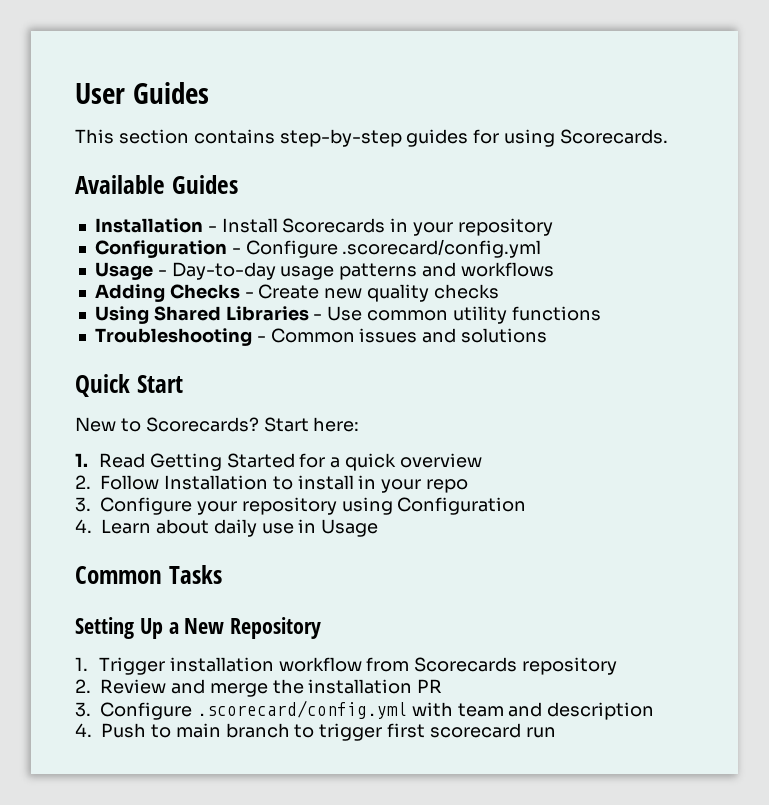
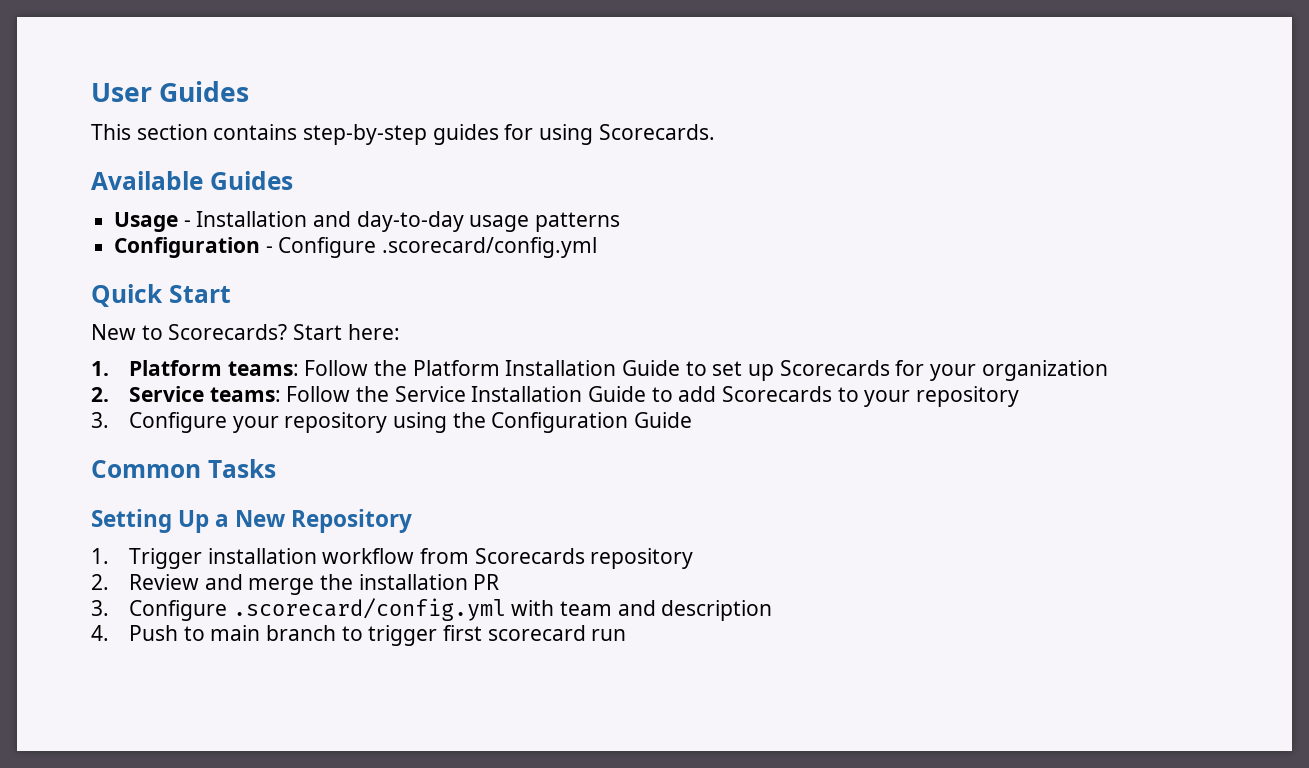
[94,218,553,236] [94,239,542,258] [94,262,554,280] [94,284,499,302] [94,306,601,324] [94,328,548,346] Installation - Install Scorecards in your repository // Configuration - Configure .scorecard/config.yml // Usage - Day-to-day usage patterns and workflows // Adding Checks - Create new quality checks // Using Shared Libraries - Use common utility functions // Troubleshooting - Common issues and solutions -> [114,211,621,232] [114,237,598,258] Usage - Installation and day-to-day usage patterns // Configuration - Configure .scorecard/config.yml
[98,453,482,471] [75,475,469,493] Read Getting Started for a quick overview // 2. Follow Installation to install in your repo -> [128,360,1108,381] [91,386,1019,407] Platform teams: Follow the Platform Installation Guide to set up Scorecards for your organization // 2. Service teams: Follow the Service Installation Guide to add Scorecards to your repository
[397,497,527,515] [75,519,379,537] Configuration // 4. Learn about daily use in Usage -> [452,412,692,433] the Configuration Guide

